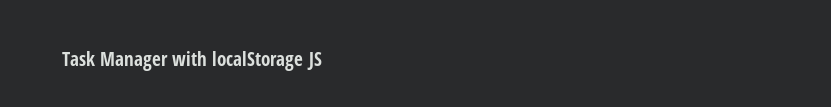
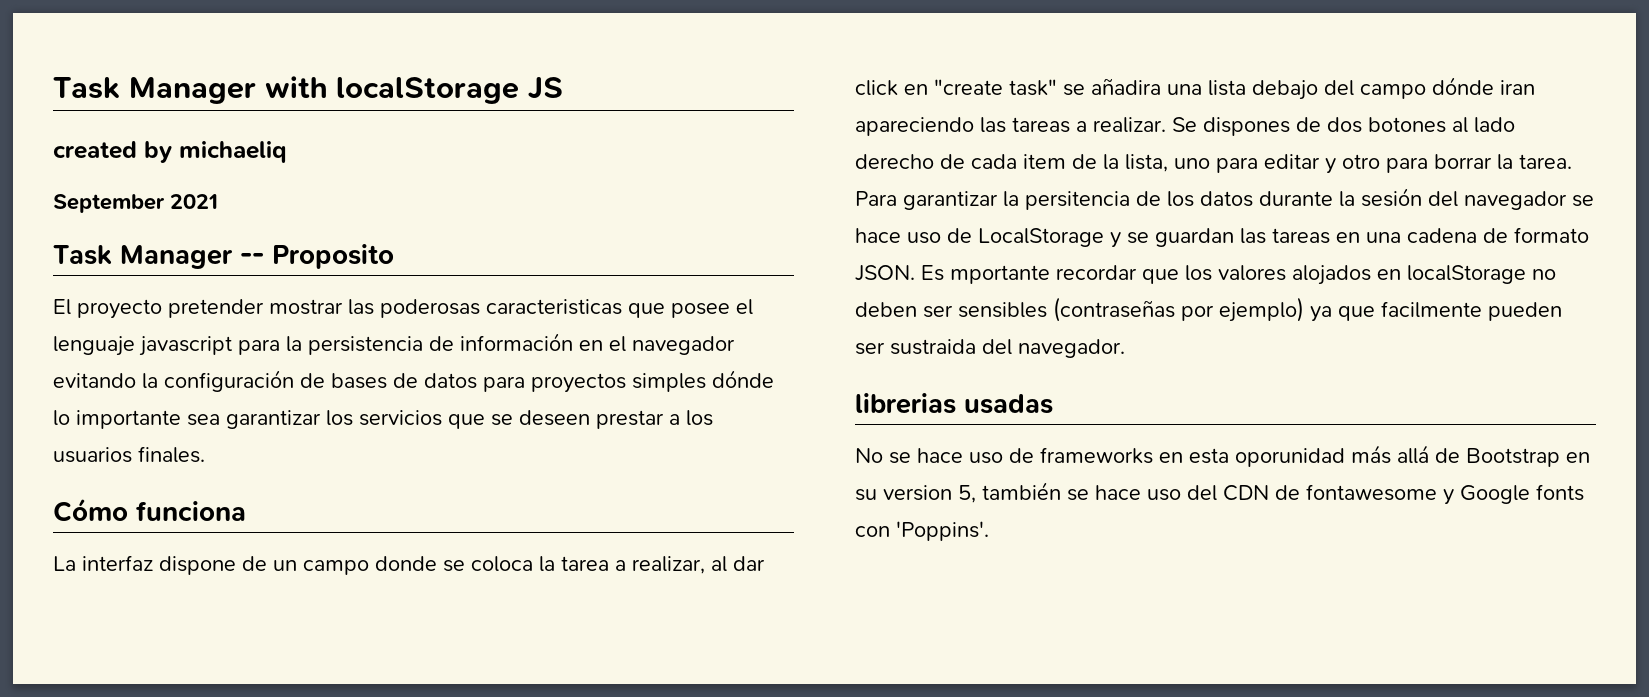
(322, 61) none -> [53,141,287,163] [53,194,218,213] [53,244,394,269] [53,299,753,319] [53,333,735,356] [53,370,774,393] [53,410,713,429] [53,446,205,463] [53,498,246,522] [53,555,765,575] [855,77,1535,100] [855,117,1515,136] [855,154,1572,174] [855,188,1594,210] [855,227,1589,248] [855,265,1556,285] [855,297,1562,322] [855,339,1125,358] [855,393,1053,414] [855,445,1590,467] [855,482,1584,505] [855,521,989,541] // created by michaeliq // September 2021 // Task Manager -- Proposito // El proyecto pretender mostrar las poderosas caracteristicas que posee el lenguaje javascript para la persistencia de información en el navegador evitando la configuración de bases de datos para proyectos simples dónde lo importante sea garantizar los servicios que se deseen prestar a los usuarios finales. // Cómo funciona // La interfaz dispone de un campo donde se coloca la tarea a realizar, al dar click en "create task" se añadira una lista debajo del campo dónde iran apareciendo las tareas a realizar. Se dispones de dos botones al lado derecho de cada item de la lista, uno para editar y otro para borrar la tarea. Para garantizar la persitencia de los datos durante la sesión del navegador se hace uso de LocalStorage y se guardan las tareas en una cadena de formato JSON. Es mportante recordar que los valores alojados en localStorage no deben ser sensibles (contraseñas por ejemplo) ya que facilmente pueden ser sustraida del navegador. // librerias usadas // No se hace uso de frameworks en esta oporunidad más allá de Bootstrap en su version 5, también se hace uso del CDN de fontawesome y Google fonts con 'Poppins'.

